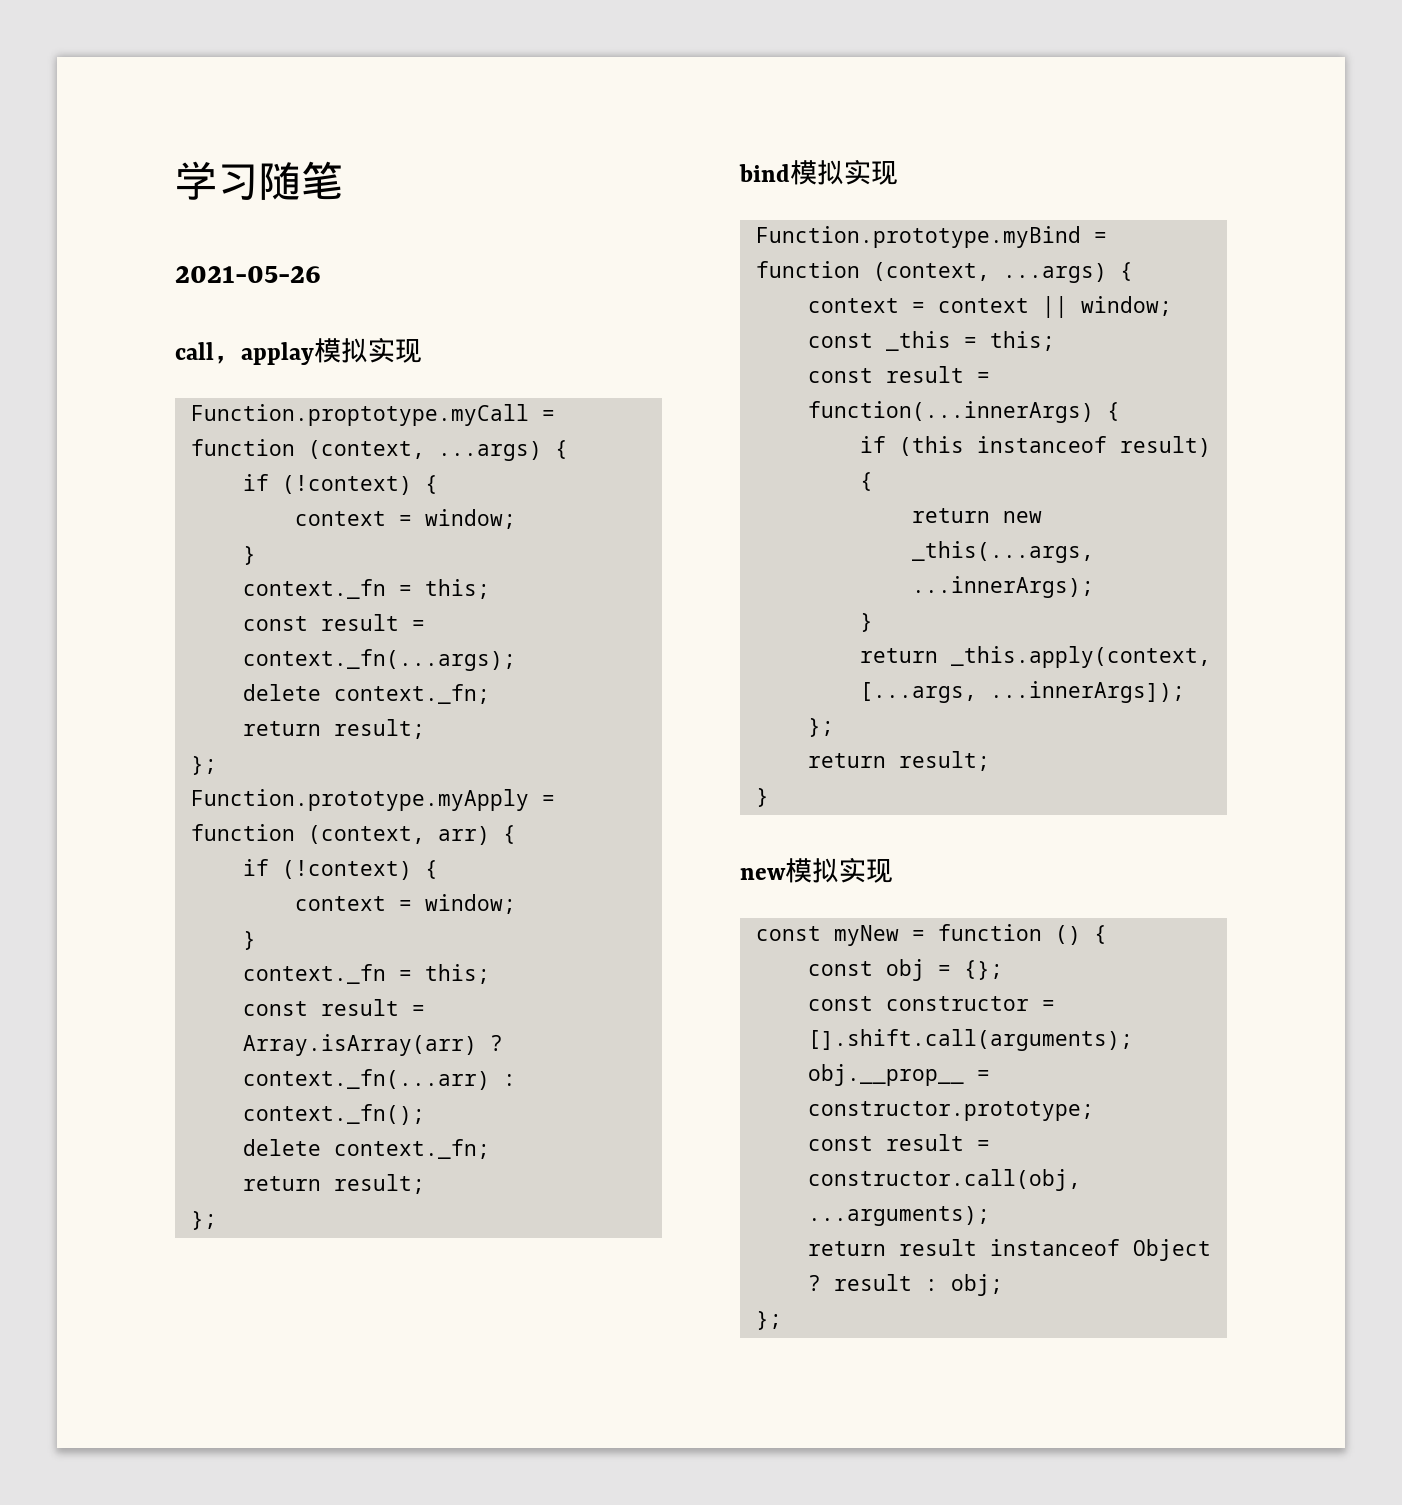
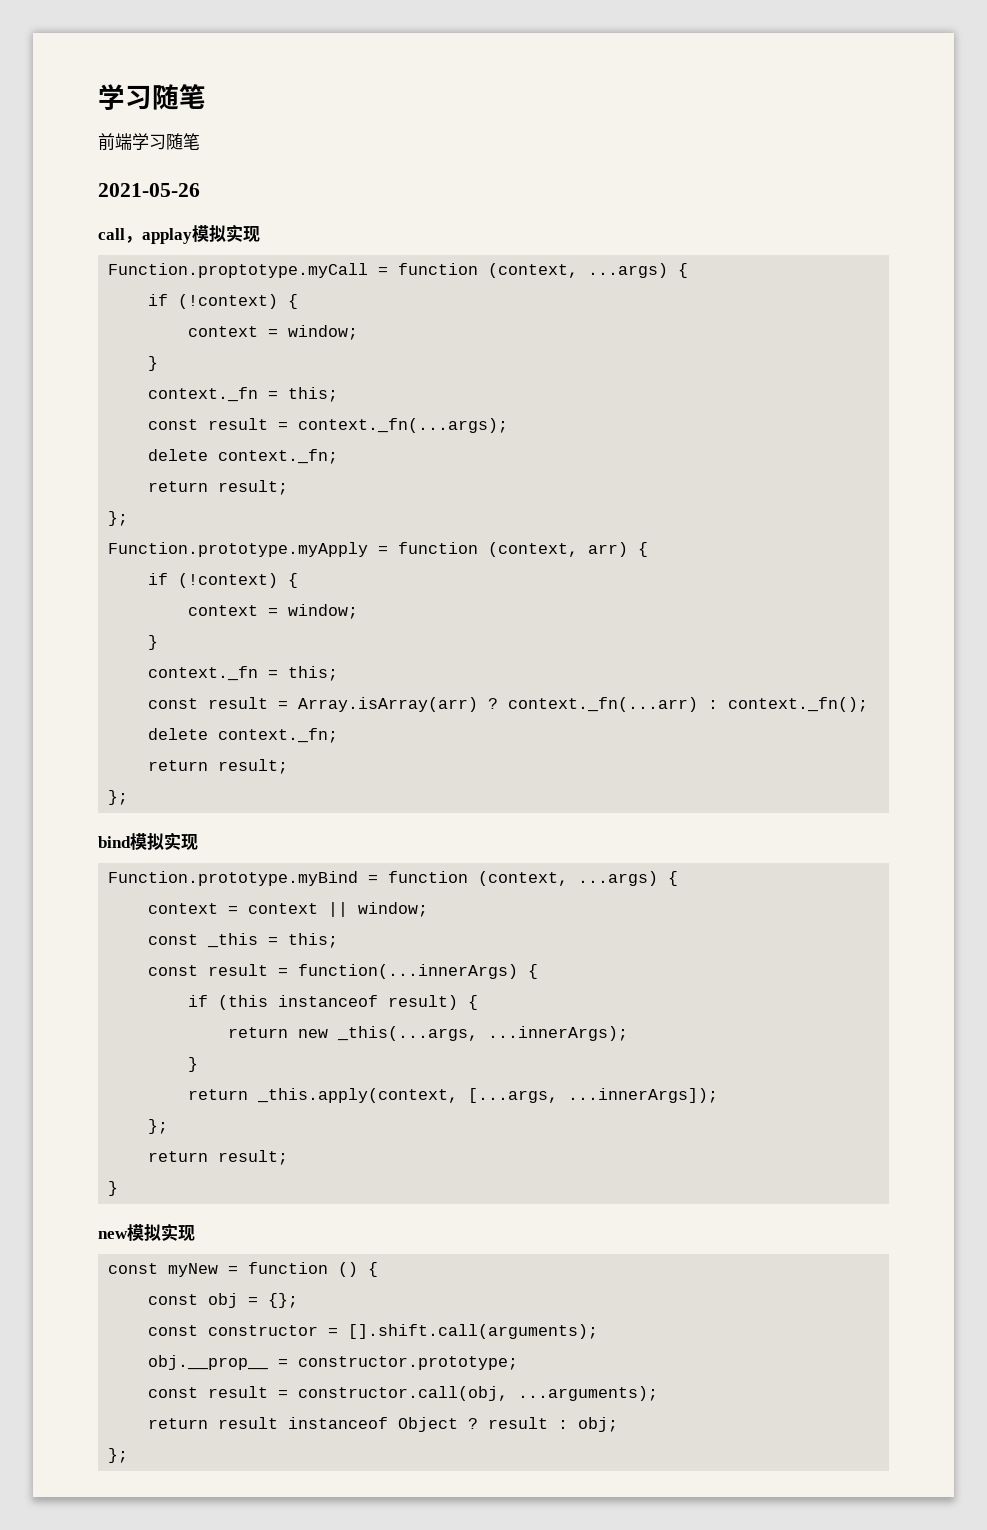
[175,161,343,200] 学习随笔 -> [98,84,206,110] [98,133,200,151] 学习随笔 // 前端学习随笔

